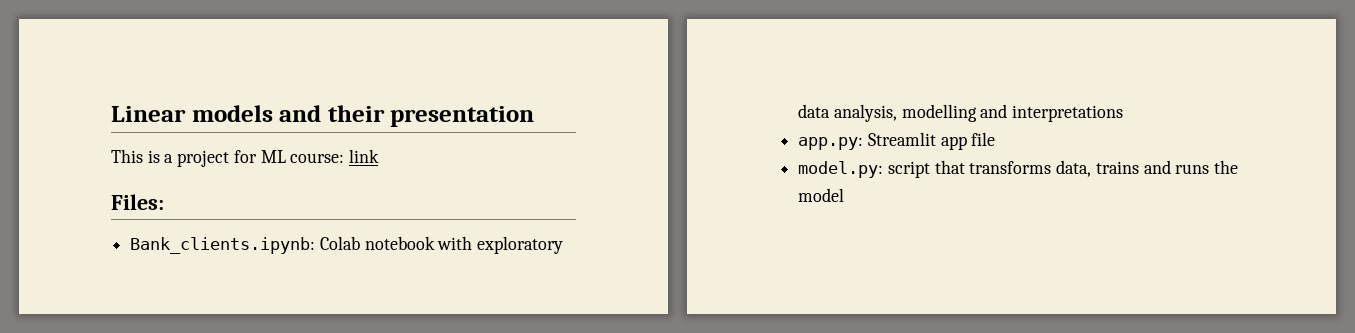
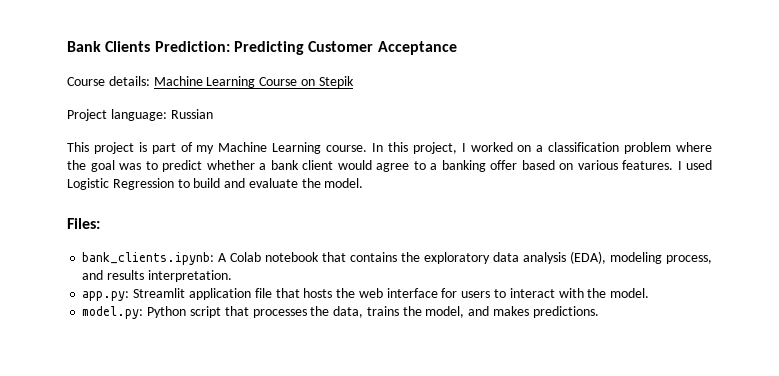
[111,105,535,127] [111,149,380,167] [111,194,164,210] [130,236,564,254] [798,104,1124,122] Linear models and their presentation // This is a project for ML course: link // Files: // Bank_clients.ipynb: Colab notebook with exploratory data analysis, modelling and interpretations -> [67,41,457,55] [67,76,354,88] [67,109,213,121] [67,142,713,154] [67,160,712,172] [67,178,364,190] [67,218,100,229] [82,251,712,265] [82,270,232,282] Bank Clients Prediction: Predicting Customer Acceptance // Course details: Machine Learning Course on Stepik // Project language: Russian // This project is part of my Machine Learning course. In this project, I worked on a classification problem where the goal was to predict whether a bank client would agree to a banking offer based on various features. I used Logistic Regression to build and evaluate the model. // Files: // bank_clients.ipynb: A Colab notebook that contains the exploratory data analysis (EDA), modeling process, and results interpretation.
[940,136,967,150] app -> [188,288,251,300] application
(996, 139) none -> [275,288,650,298] that hosts the web interface for users to interact with the model.
(884, 169) none -> [147,306,187,318] Python
[969,160,1239,177] [798,188,845,202] transforms data, trains and runs the model -> [252,306,599,318] processes the data, trains the model, and makes predictions.

